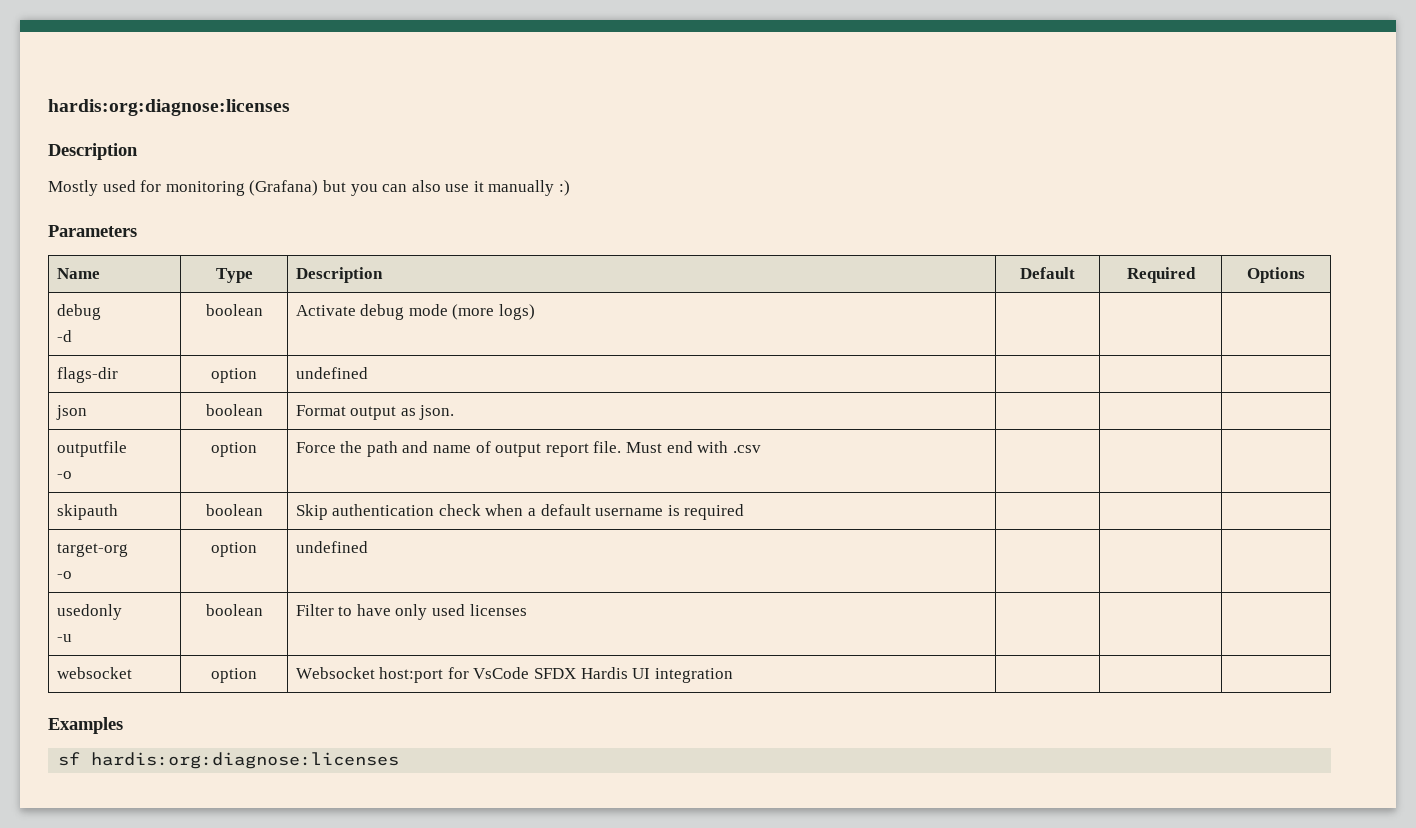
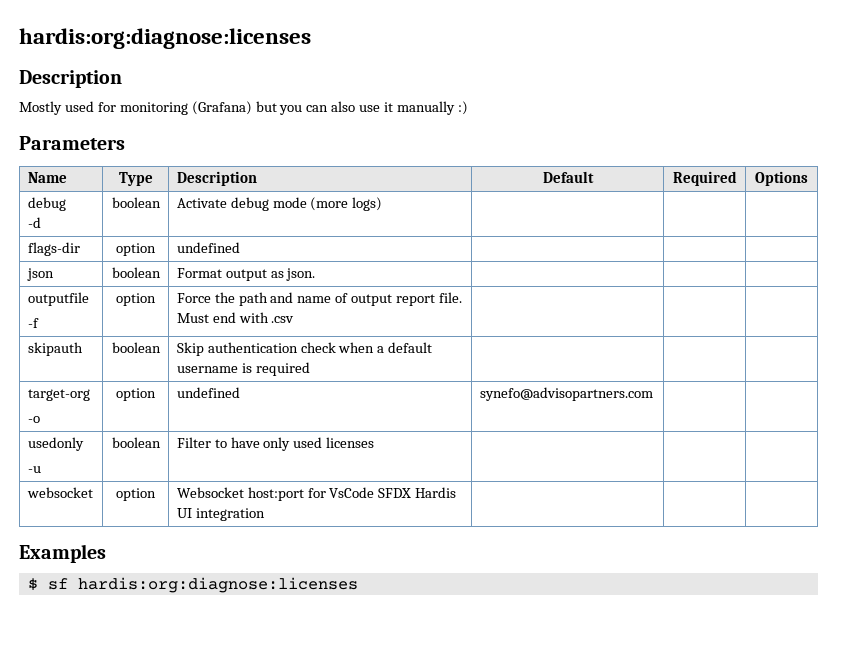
[56,471,72,479] -o -> [27,318,39,328] -f
(368, 547) none -> [479,387,653,401] synefo@advisopartners.com
(123, 725) none -> [27,578,38,591] $

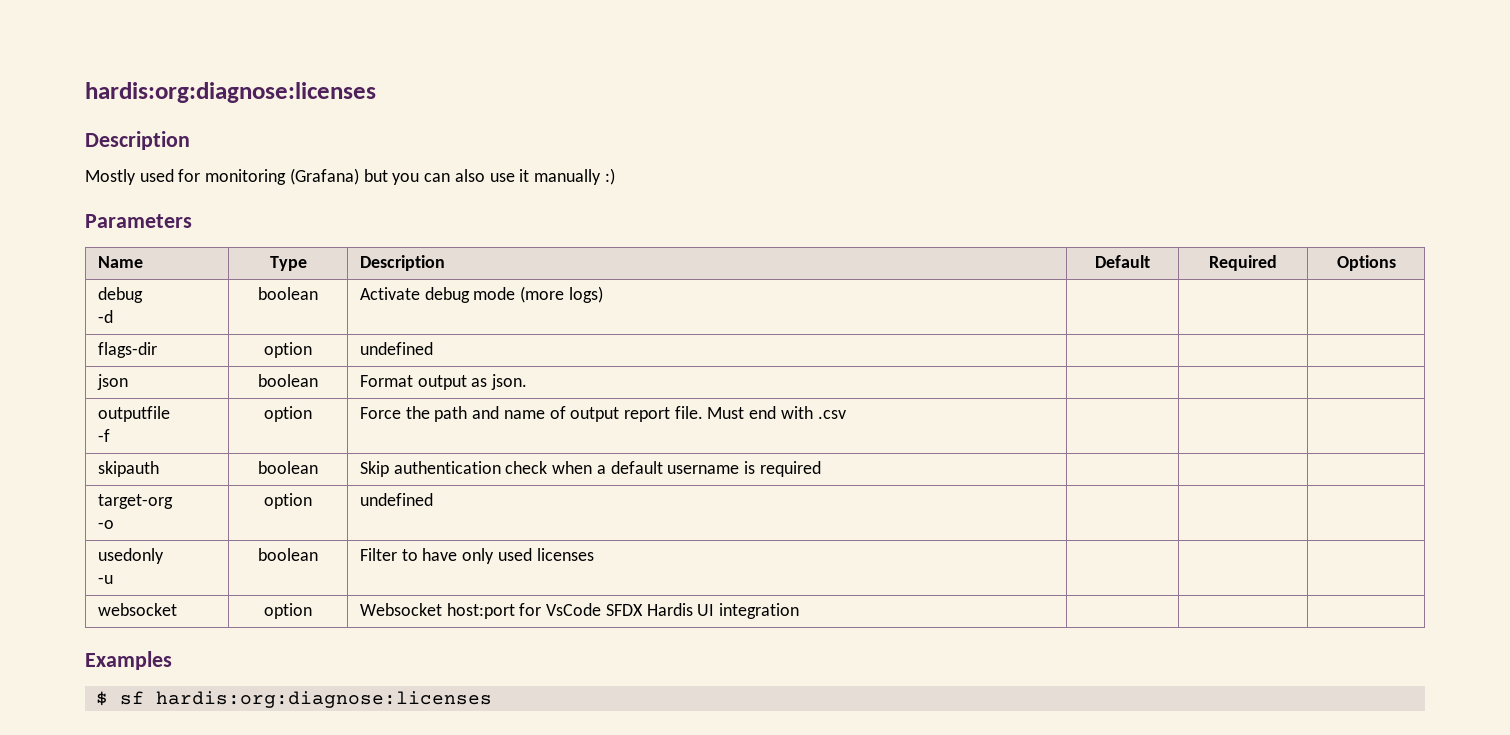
[479,387,653,401] synefo@advisopartners.com -> (433, 499) none

